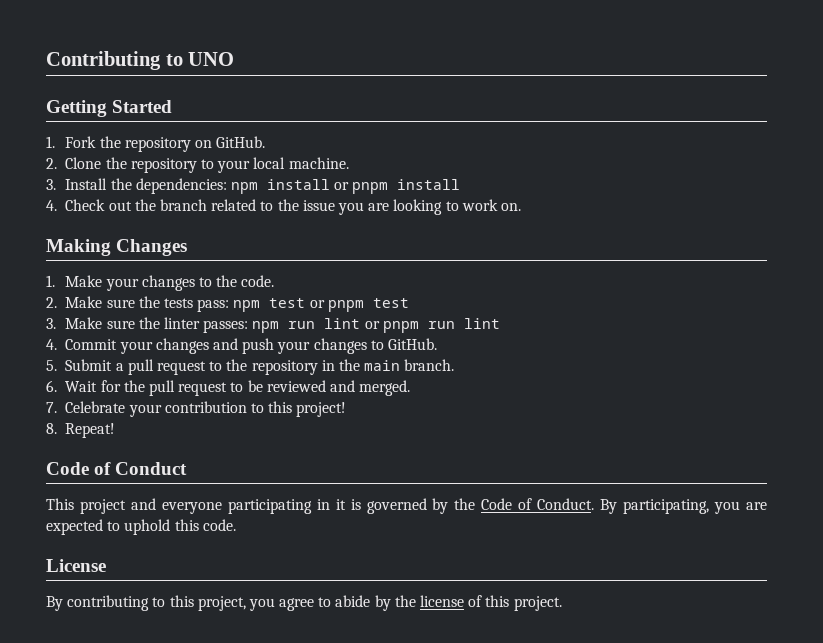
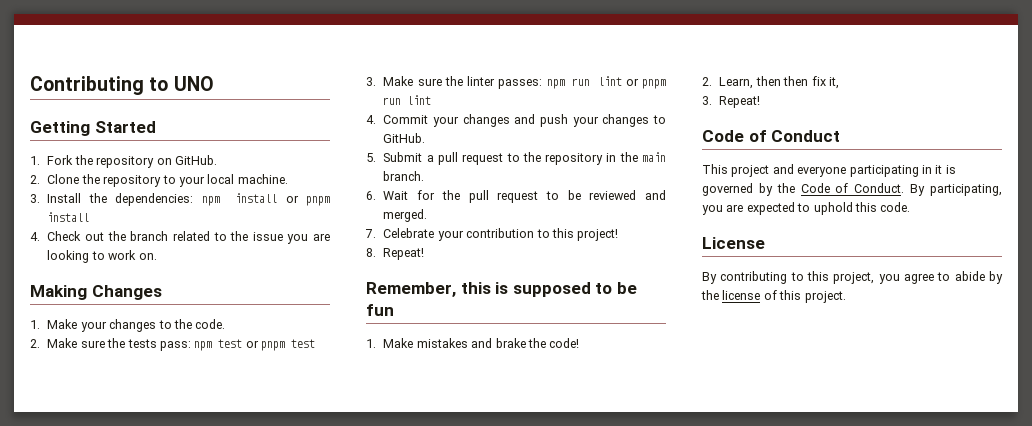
(116, 430) none -> [366,282,637,297] [366,304,394,316] [366,338,580,348] [702,76,839,89] [702,96,761,108] // Remember, this is supposed to be fun // 1. Make mistakes and brake the code! // 2. Learn, then then fix it, // 3. Repeat!

